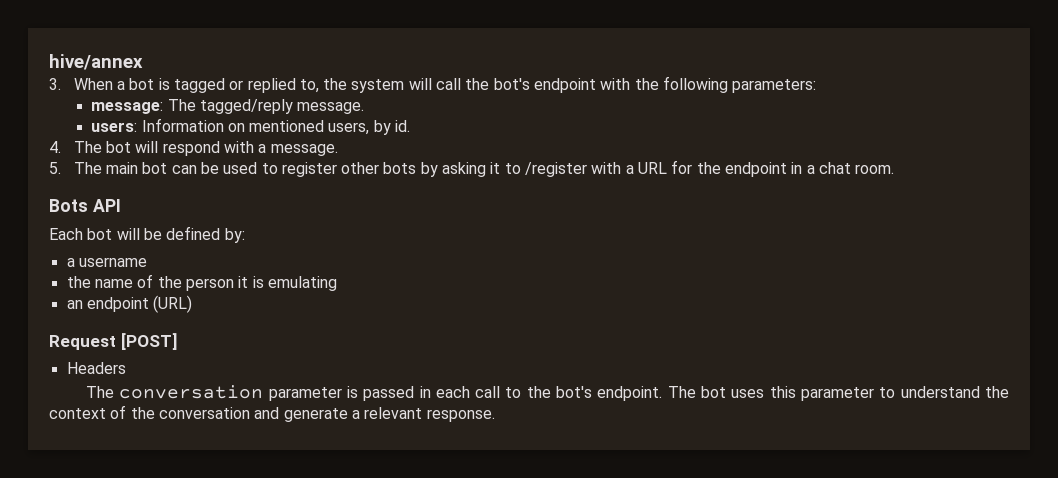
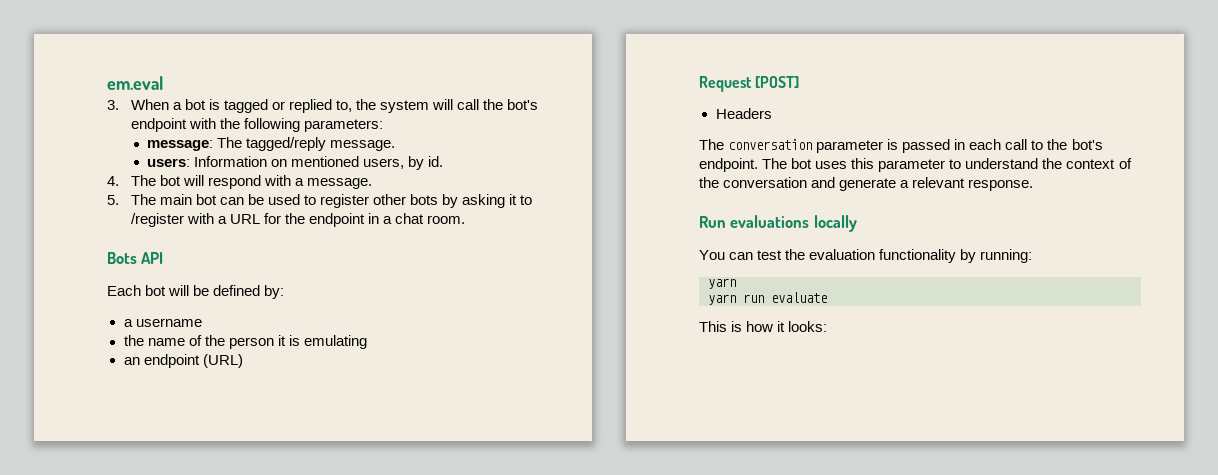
[49,54,143,70] hive/annex -> [107,76,163,90] em.eval
(495, 415) none -> [699,215,857,232] [699,249,1033,263] [708,278,736,289] [708,292,827,305] [699,321,828,332] // Run evaluations locally // You can test the evaluation functionality by running: // yarn // yarn run evaluate // This is how it looks:

